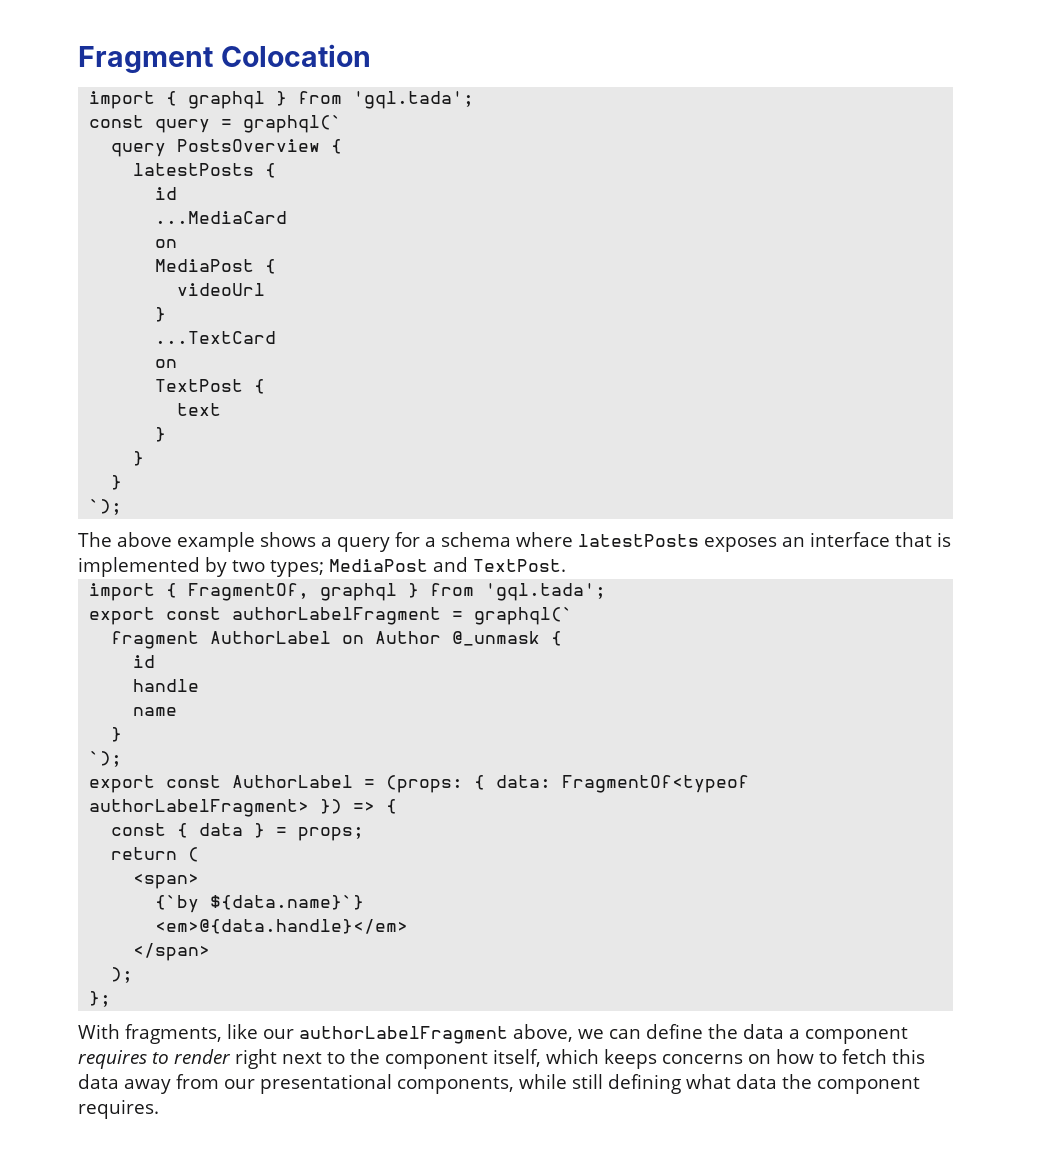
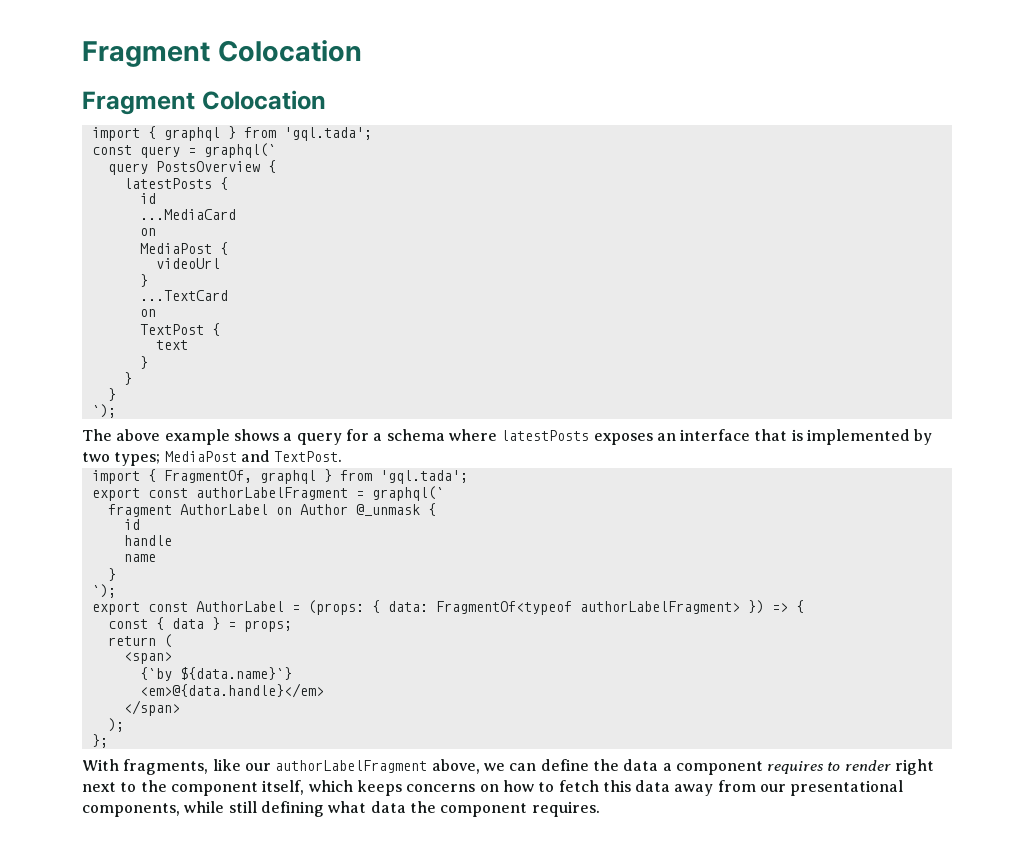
[78,44,371,74] Fragment Colocation -> [82,40,362,67] [82,90,326,115] Fragment Colocation // Fragment Colocation

